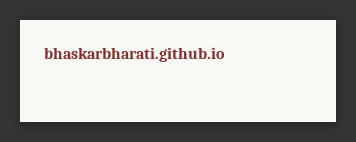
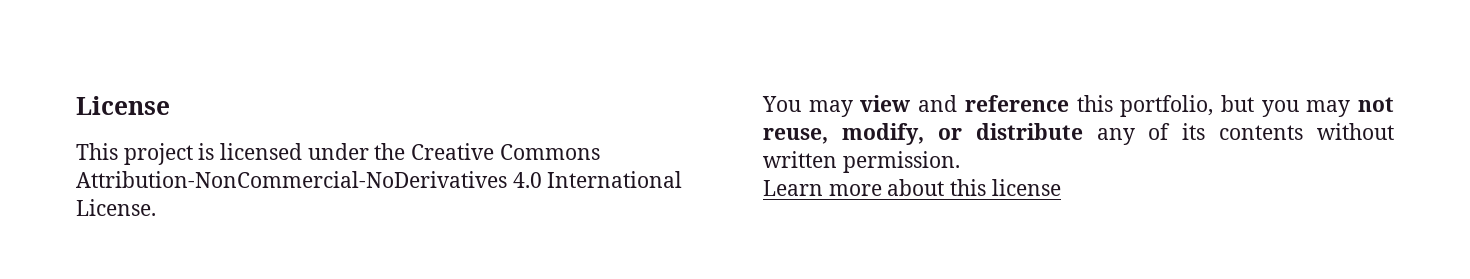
[44,47,225,62] bhaskarbharati.github.io -> [76,96,170,115] [76,143,600,165] [76,171,683,188] [76,199,156,216] [762,95,1394,117] [763,123,1394,145] [763,151,960,173] [763,179,1061,196] License // This project is licensed under the Creative Commons Attribution-NonCommercial-NoDerivatives 4.0 International License. // You may view and reference this portfolio, but you may not reuse, modify, or distribute any of its contents without written permission. // Learn more about this license

